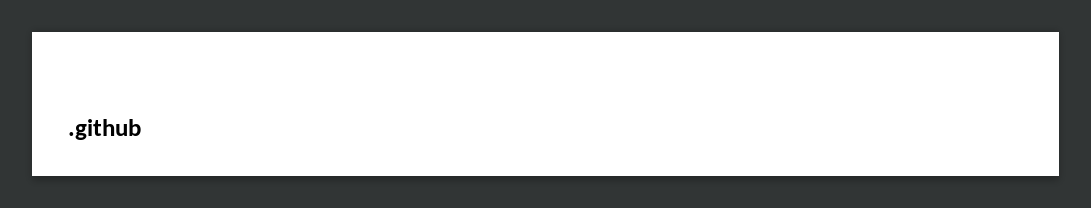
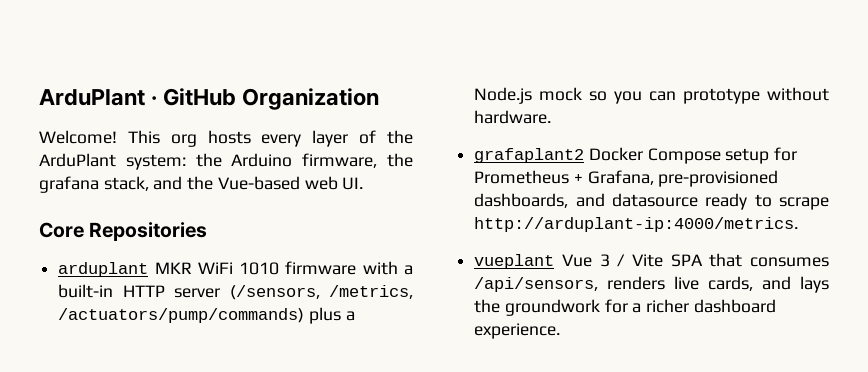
[68,119,141,140] .github -> [39,88,380,110] [39,130,413,147] [39,153,414,170] [39,176,364,193] [39,222,208,241] [58,261,413,277] [58,284,413,300] [58,307,355,324] [474,87,829,104] [474,110,552,124] [474,147,798,164] [474,170,779,187] [474,193,829,210] [474,217,799,232] [474,253,830,269] [474,276,829,293] [474,299,776,316] [474,323,561,339] ArduPlant · GitHub Organization // Welcome! This org hosts every layer of the ArduPlant system: the Arduino firmware, the grafana stack, and the Vue-based web UI. // Core Repositories // arduplant MKR WiFi 1010 firmware with a built-in HTTP server (/sensors, /metrics, /actuators/pump/commands) plus a Node.js mock so you can prototype without hardware. // grafaplant2 Docker Compose setup for Prometheus + Grafana, pre-provisioned dashboards, and datasource ready to scrape http://arduplant-ip:4000/metrics. // vueplant Vue 3 / Vite SPA that consumes /api/sensors, renders live cards, and lays the groundwork for a richer dashboard experience.

